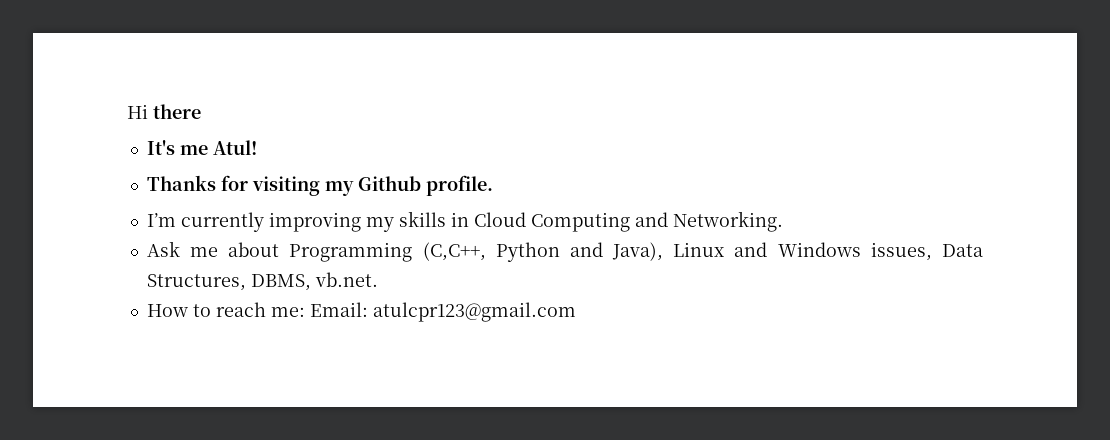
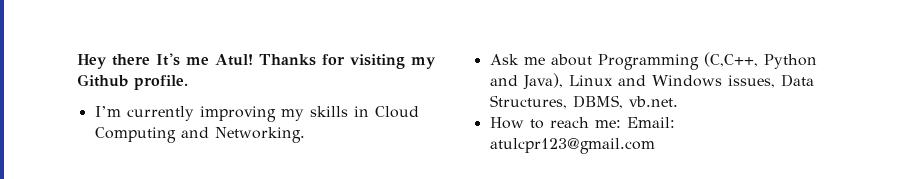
[127,104,148,119] Hi -> [77,54,107,69] Hey
(201, 111) // -> (150, 60) none
(257, 147) // -> (253, 60) none

